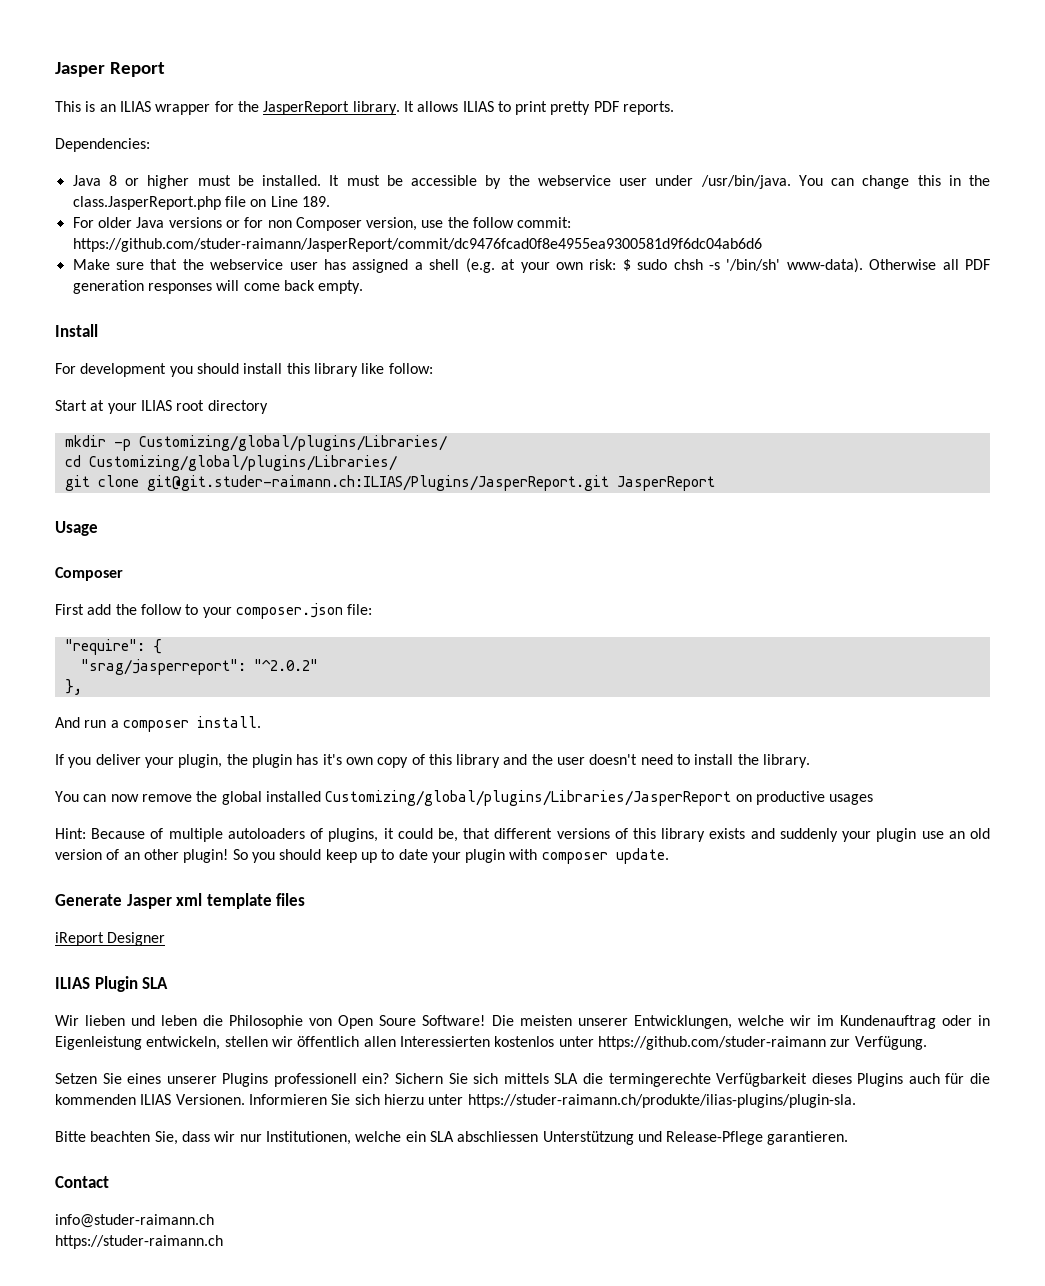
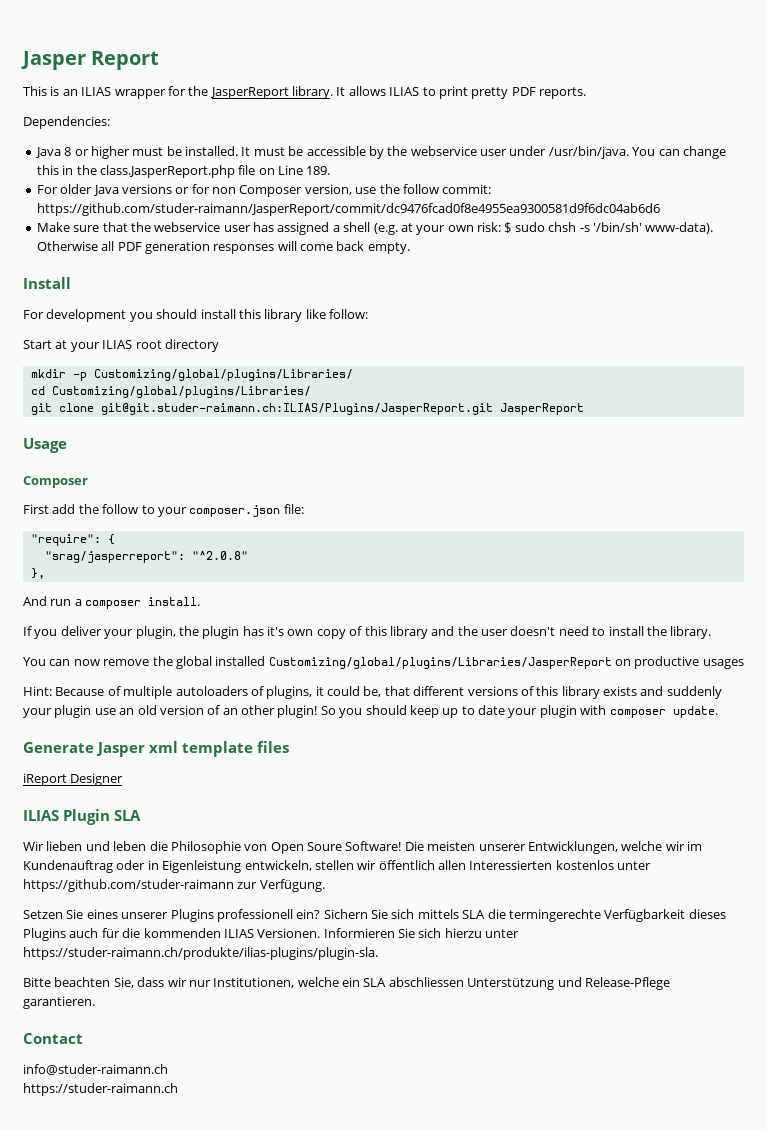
[253,659,318,671] "^2.0.2" -> [191,551,248,560] "^2.0.8"

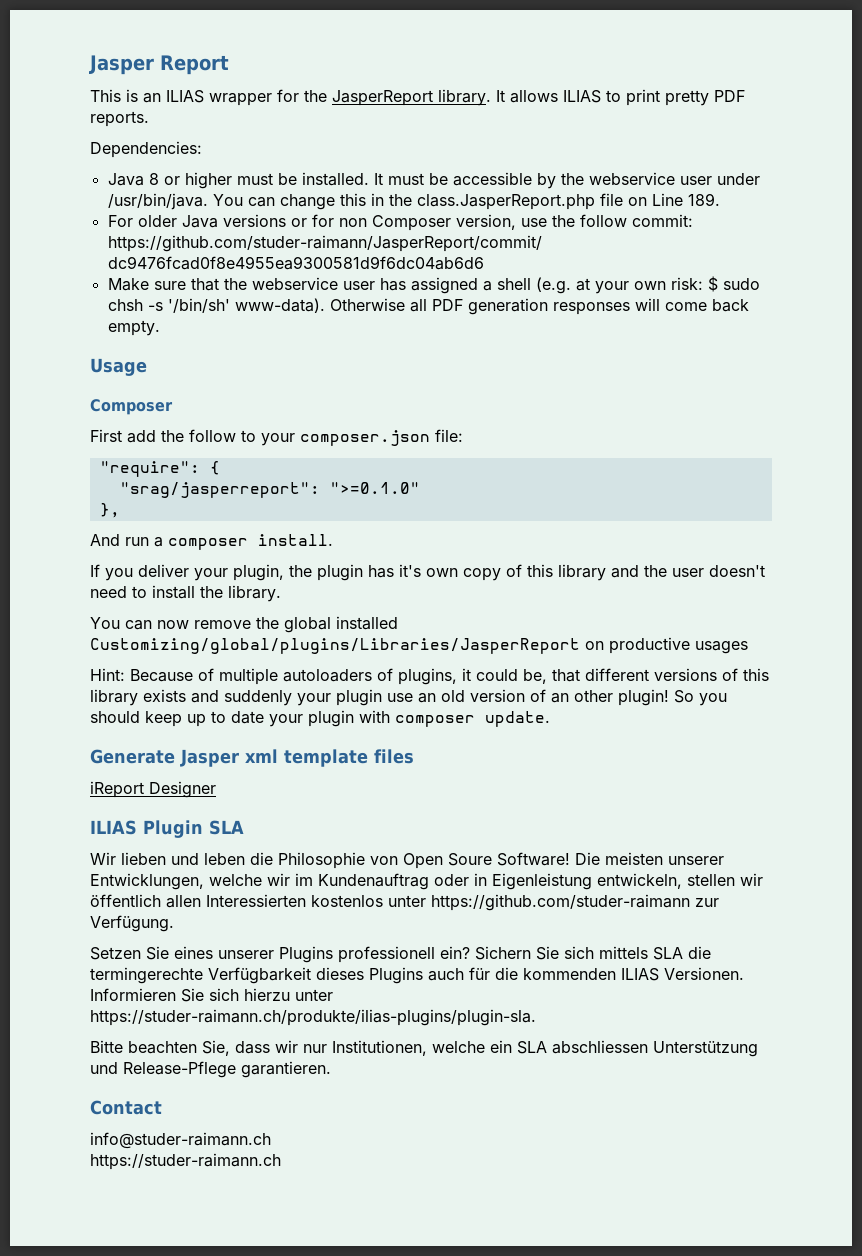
[23,277,71,289] [23,309,368,322] [23,339,219,352] [30,369,353,381] [30,386,311,398] [30,403,584,415] // Install // For development you should install this library like follow: // Start at your ILIAS root directory // mkdir -p Customizing/global/plugins/Libraries/ // cd Customizing/global/plugins/Libraries/ // git clone git@git.studer-raimann.ch:ILIAS/Plugins/JasperReport.git JasperReport -> (160, 328) none
[191,551,248,560] "^2.0.8" -> [329,482,420,494] ">=0.1.0"

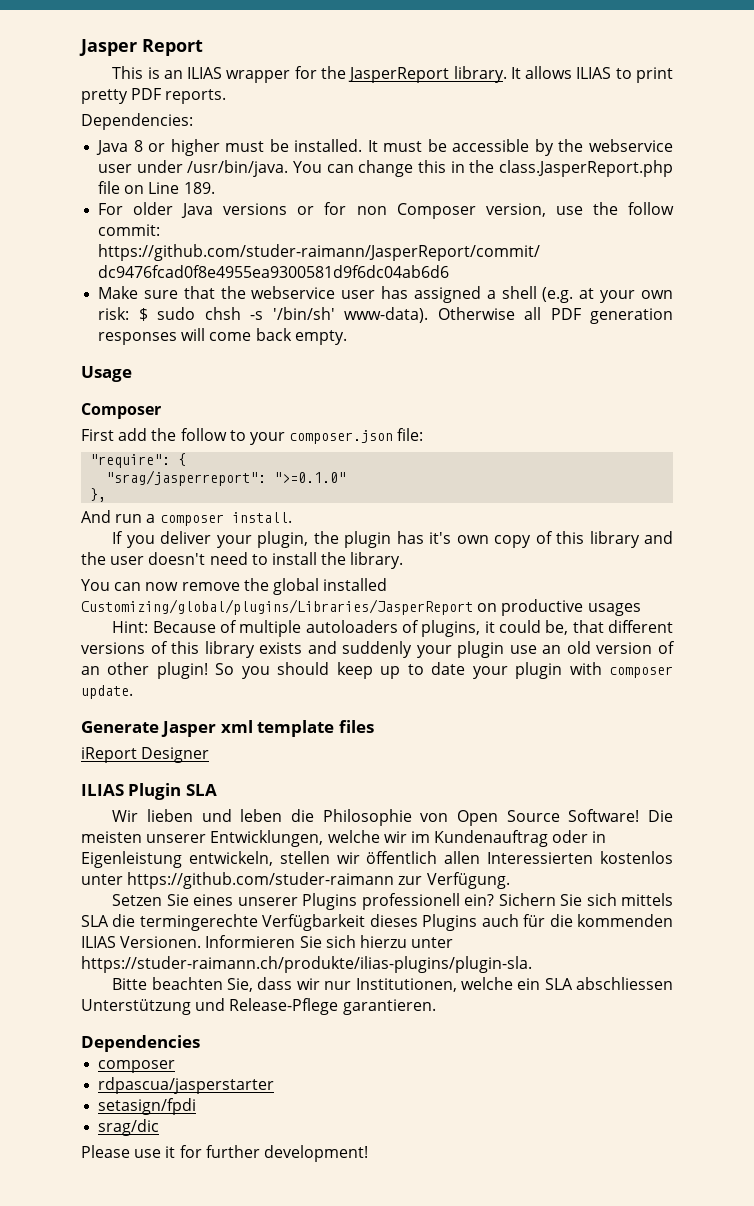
[448,853,492,866] Soure -> [506,810,560,822] Source
[90,1100,162,1115] [90,1132,271,1149] [90,1153,281,1170] Contact // info@studer-raimann.ch // https://studer-raimann.ch -> [81,1035,200,1052] [98,1060,176,1073] [98,1077,275,1094] [98,1098,197,1115] [98,1119,160,1136] [81,1145,368,1162] Dependencies // composer // rdpascua/jasperstarter // setasign/fpdi // srag/dic // Please use it for further development!

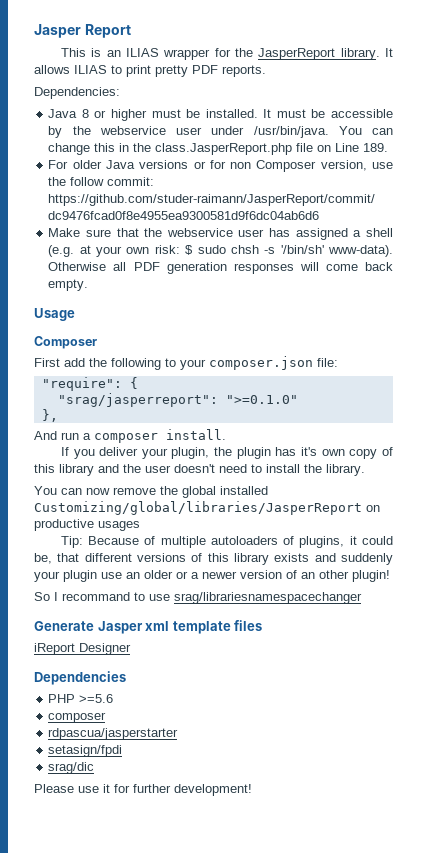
[180,428,227,441] follow -> [111,358,161,370] following
[81,599,473,615] Customizing/global/plugins/Libraries/JasperReport -> [34,501,362,515] Customizing/global/libraries/JasperReport
[112,621,149,633] Hint: -> [60,536,83,548] Tip:
[566,641,591,654] old -> [144,570,237,579] older or a newer
[215,662,673,679] [81,685,133,699] So you should keep up to date your plugin with composer update. -> [34,592,362,604] // So I recommand to use srag/librariesnamespacechanger
[81,783,217,800] [112,809,673,826] [81,830,607,847] [81,851,673,868] [81,872,510,889] [112,893,673,910] [81,914,674,931] [81,935,454,948] [81,956,532,973] [112,977,673,992] [81,998,436,1015] [81,1035,200,1052] ILIAS Plugin SLA // Wir lieben und leben die Philosophie von Open Source Software! Die meisten unserer Entwicklungen, welche wir im Kundenauftrag oder in Eigenleistung entwickeln, stellen wir öffentlich allen Interessierten kostenlos unter https://github.com/studer-raimann zur Verfügung. // Setzen Sie eines unserer Plugins professionell ein? Sichern Sie sich mittels SLA die termingerechte Verfügbarkeit dieses Plugins auch für die kommenden ILIAS Versionen. Informieren Sie sich hierzu unter https://studer-raimann.ch/produkte/ilias-plugins/plugin-sla. // Bitte beachten Sie, dass wir nur Institutionen, welche ein SLA abschliessen Unterstützung und Release-Pflege garantieren. // Dependencies -> [34,671,126,685] [48,694,114,703] Dependencies // PHP >=5.6

